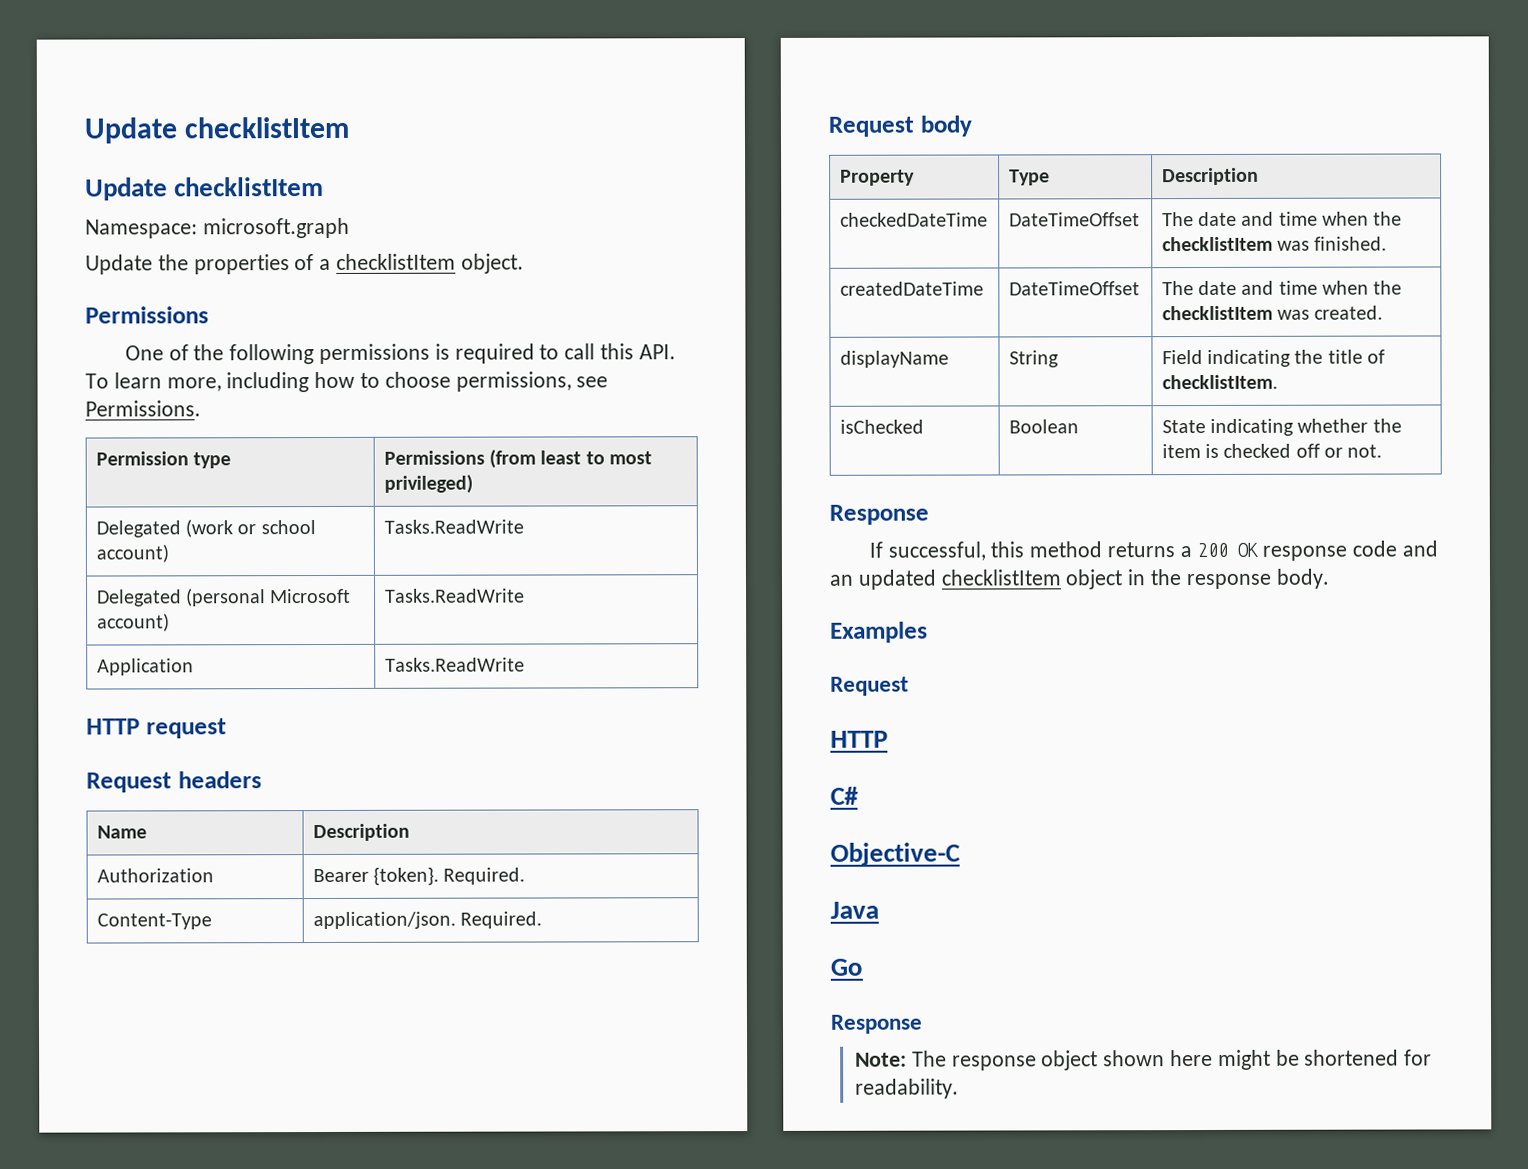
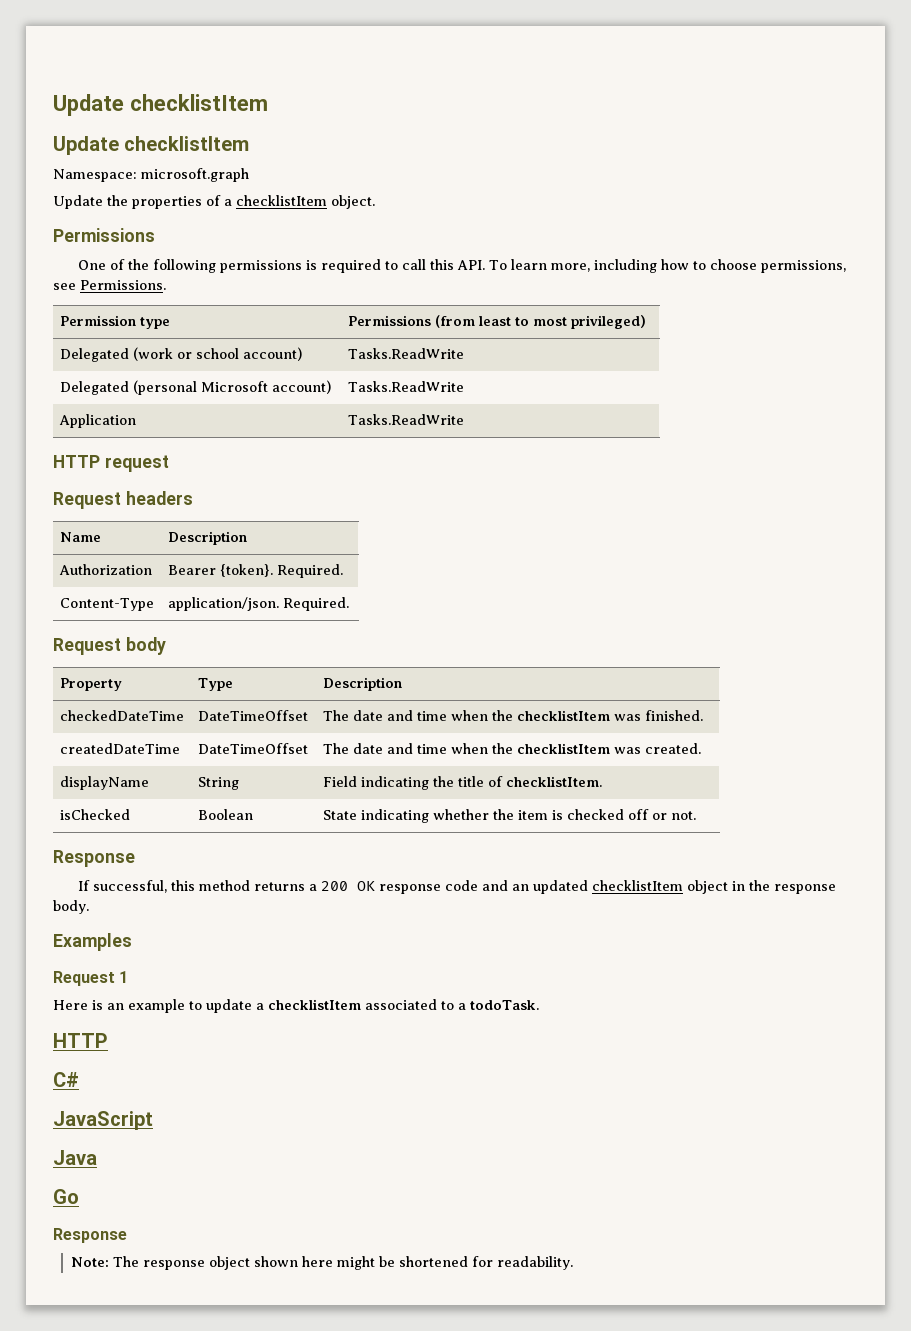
(909, 686) none -> [119,971,129,983] [53,999,539,1013] 1 // Here is an example to update a checklistItem associated to a todoTask.
[830,842,961,866] Objective-C -> [53,1111,153,1130] JavaScript

